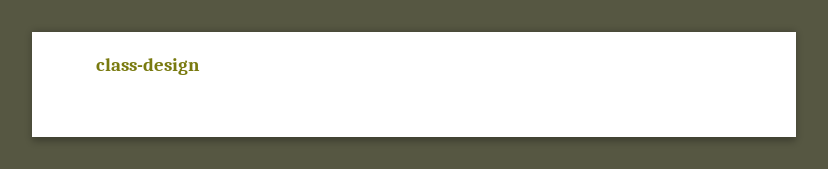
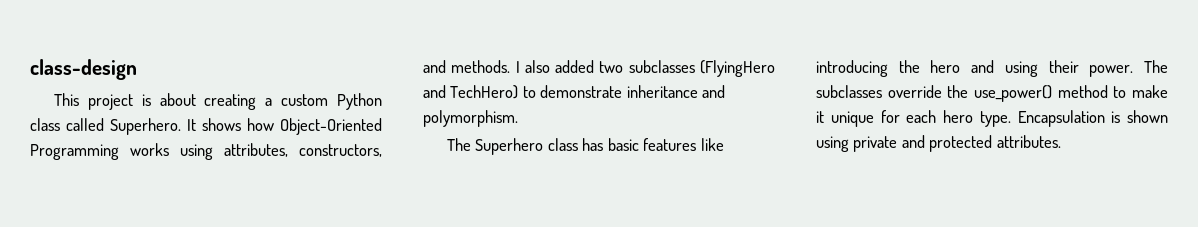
(200, 66) none -> [54,93,382,110] [30,118,382,135] [30,143,382,160] [423,60,775,77] [423,85,726,99] [423,110,518,127] [447,138,724,155] [816,60,1168,77] [816,85,1168,102] [816,110,1168,127] [816,135,1061,152] // This project is about creating a custom Python class called Superhero. It shows how Object-Oriented Programming works using attributes, constructors, and methods. I also added two subclasses (FlyingHero and TechHero) to demonstrate inheritance and polymorphism. // The Superhero class has basic features like introducing the hero and using their power. The subclasses override the use_power() method to make it unique for each hero type. Encapsulation is shown using private and protected attributes.

